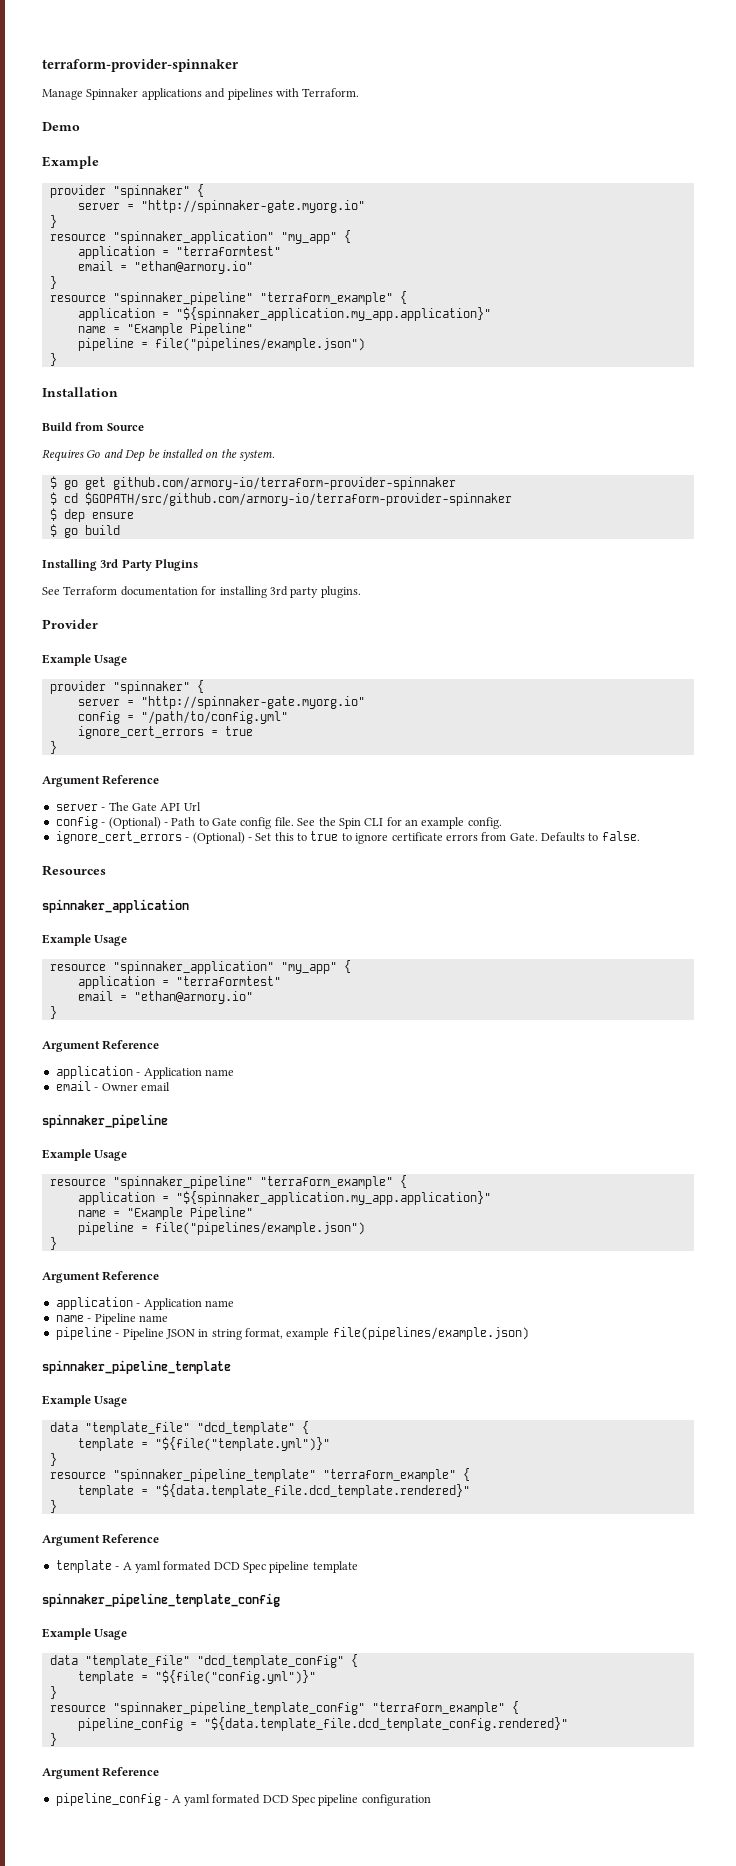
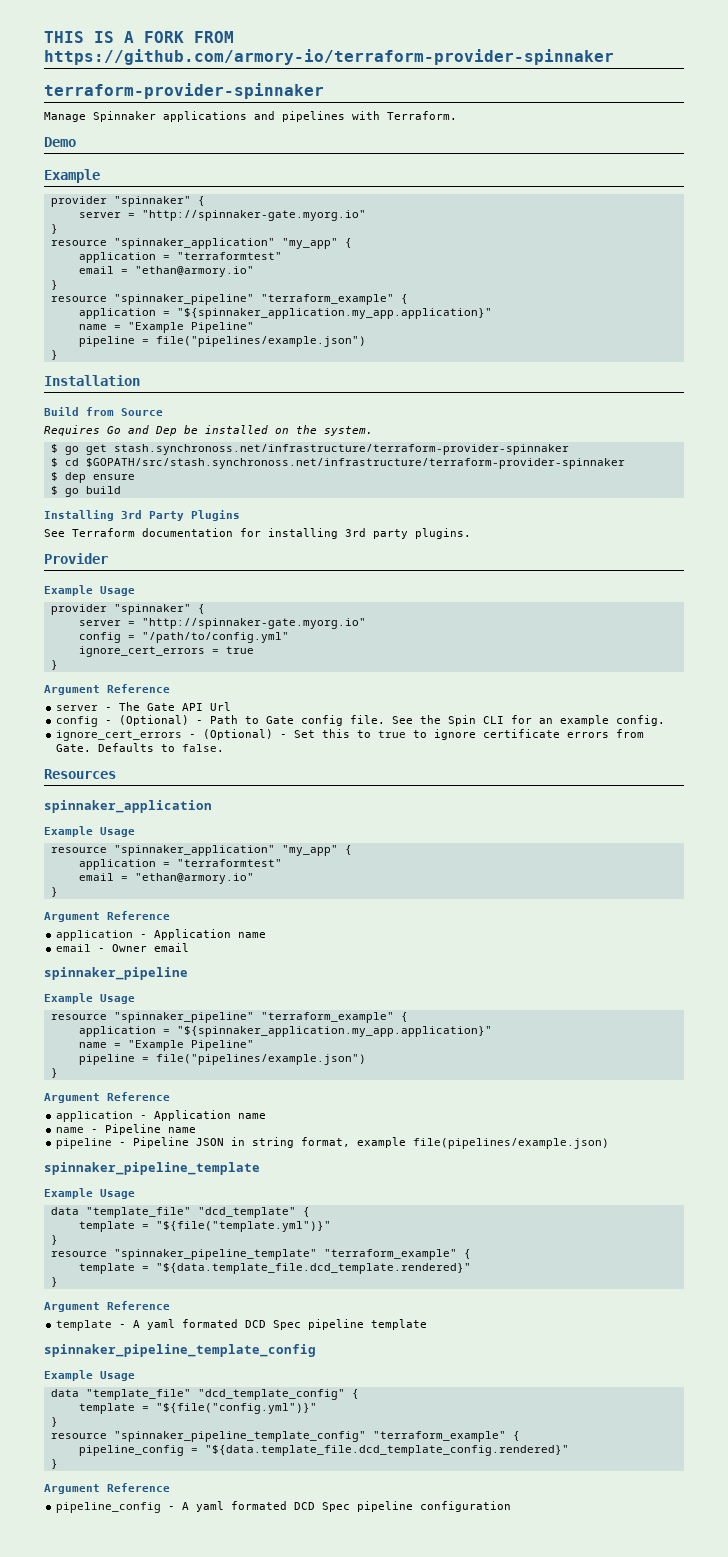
(42, 65) none -> [44,31,234,43] [44,49,614,65] THIS IS A FORK FROM https://github.com/armory-io/terraform-provider-spinnaker //
[112,477,456,490] github.com/armory-io/terraform-provider-spinnaker -> [113,444,569,455] stash.synchronoss.net/infrastructure/terraform-provider-spinnaker
[84,492,512,506] $GOPATH/src/github.com/armory-io/terraform-provider-spinnaker -> [85,458,625,469] $GOPATH/src/stash.synchronoss.net/infrastructure/terraform-provider-spinnaker

